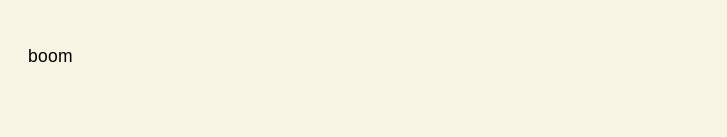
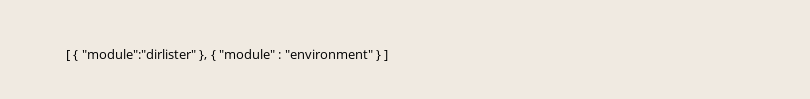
[28,49,73,62] boom -> [66,49,389,61] [ { "module":"dirlister" }, { "module" : "environment" } ]

